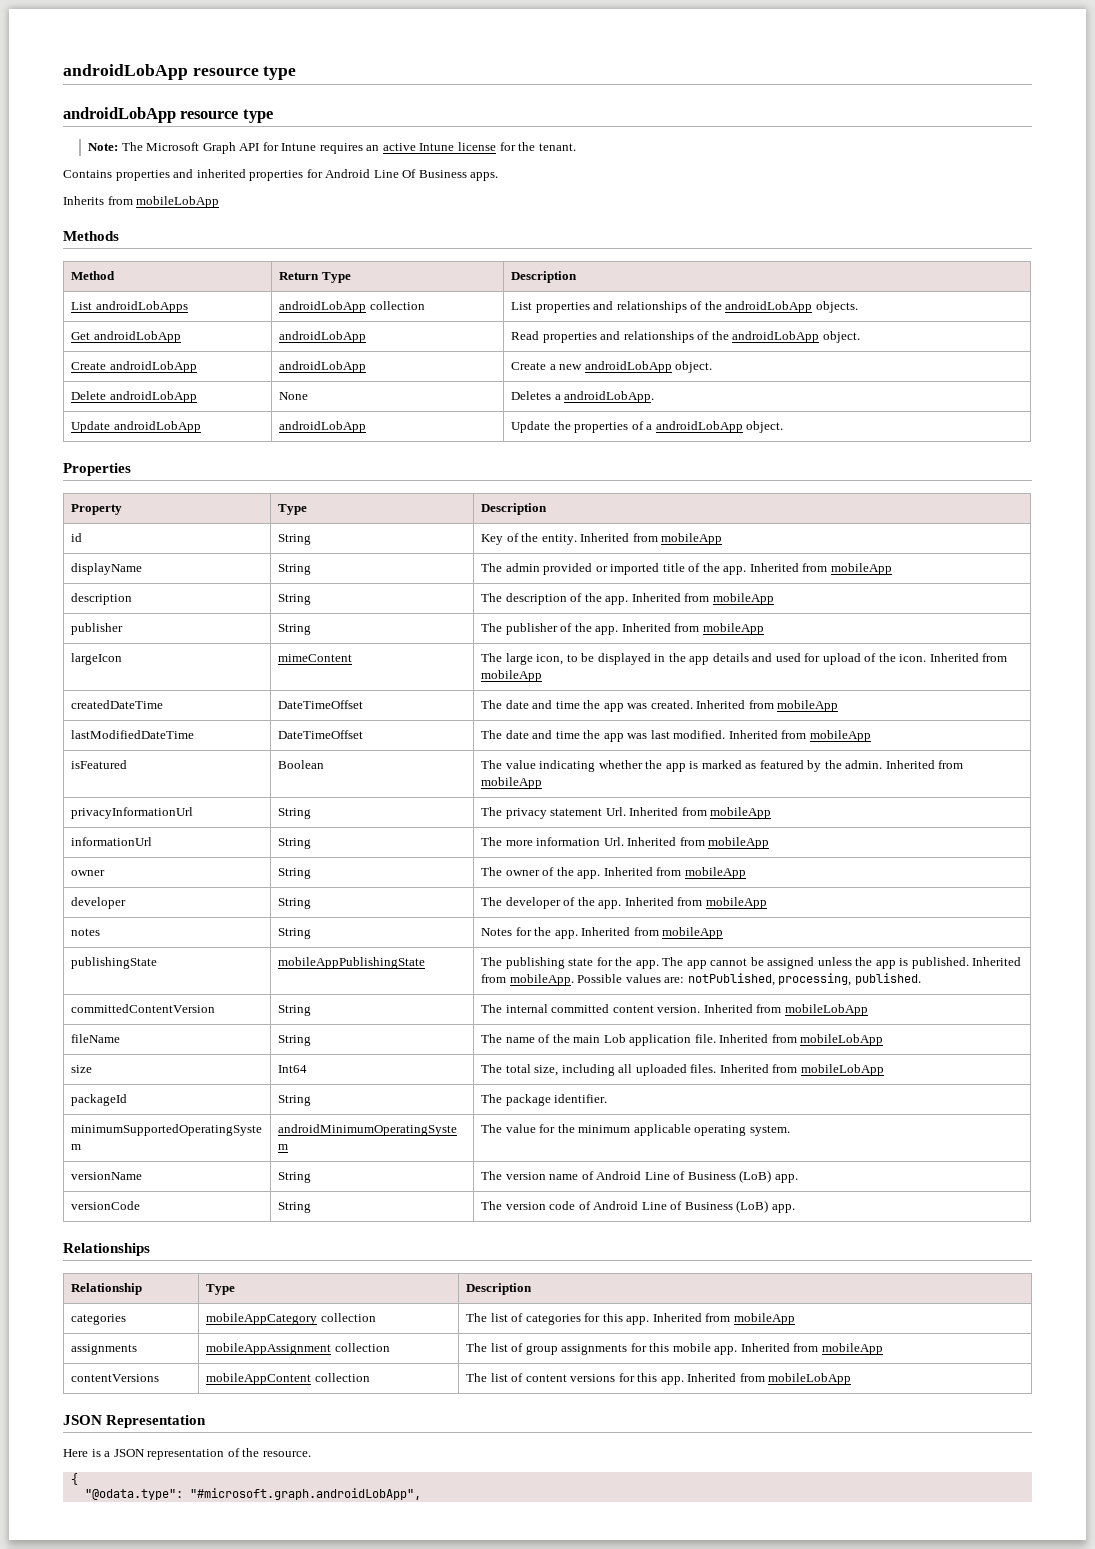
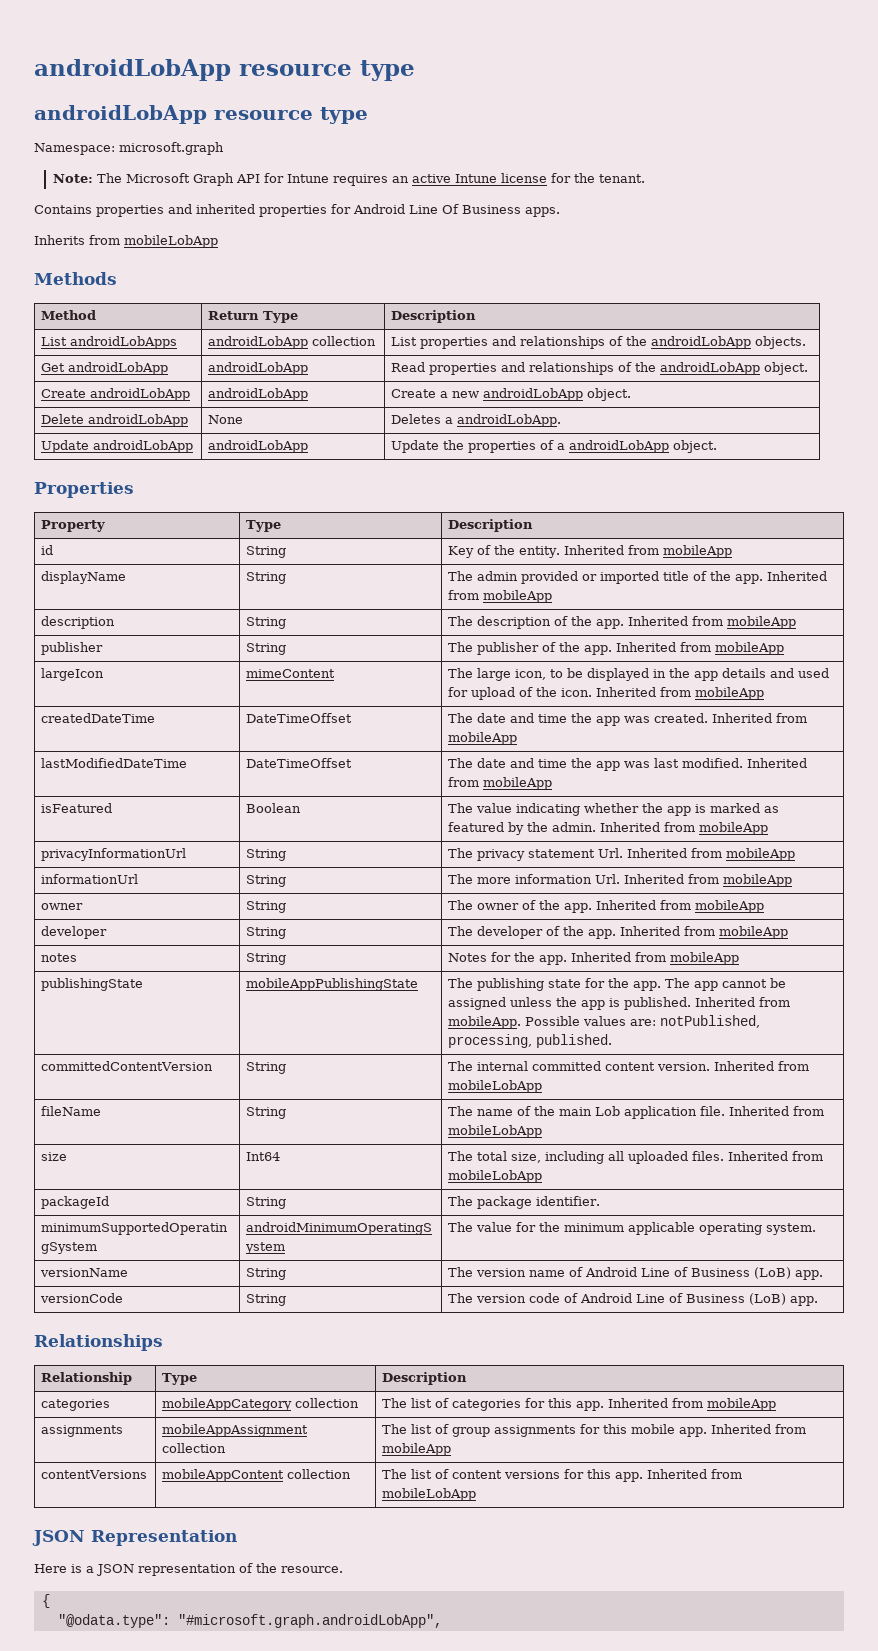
(273, 116) none -> [34,142,224,155] // Namespace: microsoft.graph

